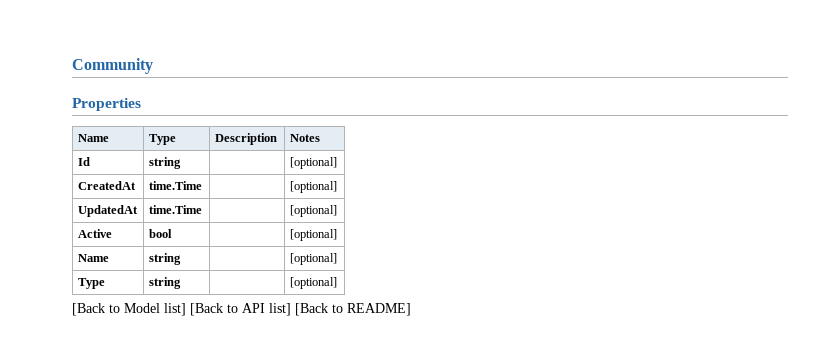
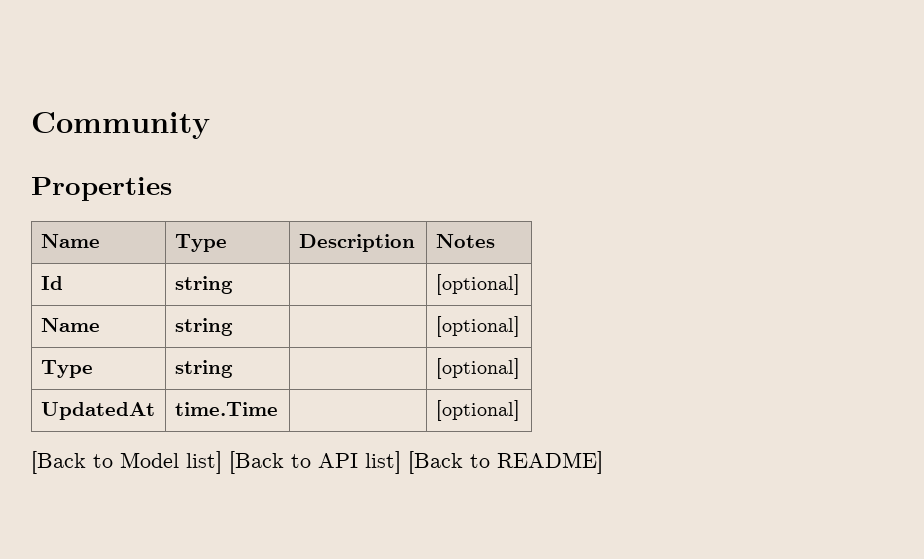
[77,181,136,190] [148,181,202,190] [289,181,337,193] [77,205,138,217] [148,205,202,214] [289,205,337,217] [77,229,112,238] [148,229,172,238] [289,229,337,241] // CreatedAt | time.Time | | [optional] // UpdatedAt | time.Time | | [optional] // Active | bool | | [optional] -> (520, 284) none
(337, 283) none -> [40,402,155,420] [174,402,278,416] [435,400,520,421] // UpdatedAt | time.Time | | [optional]

